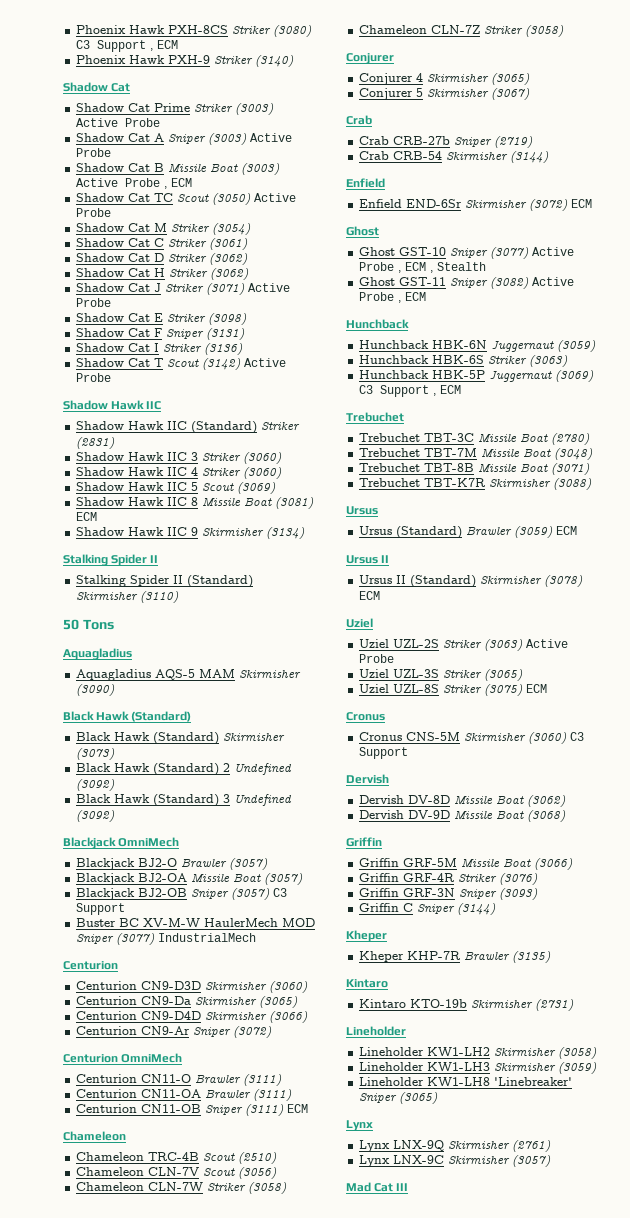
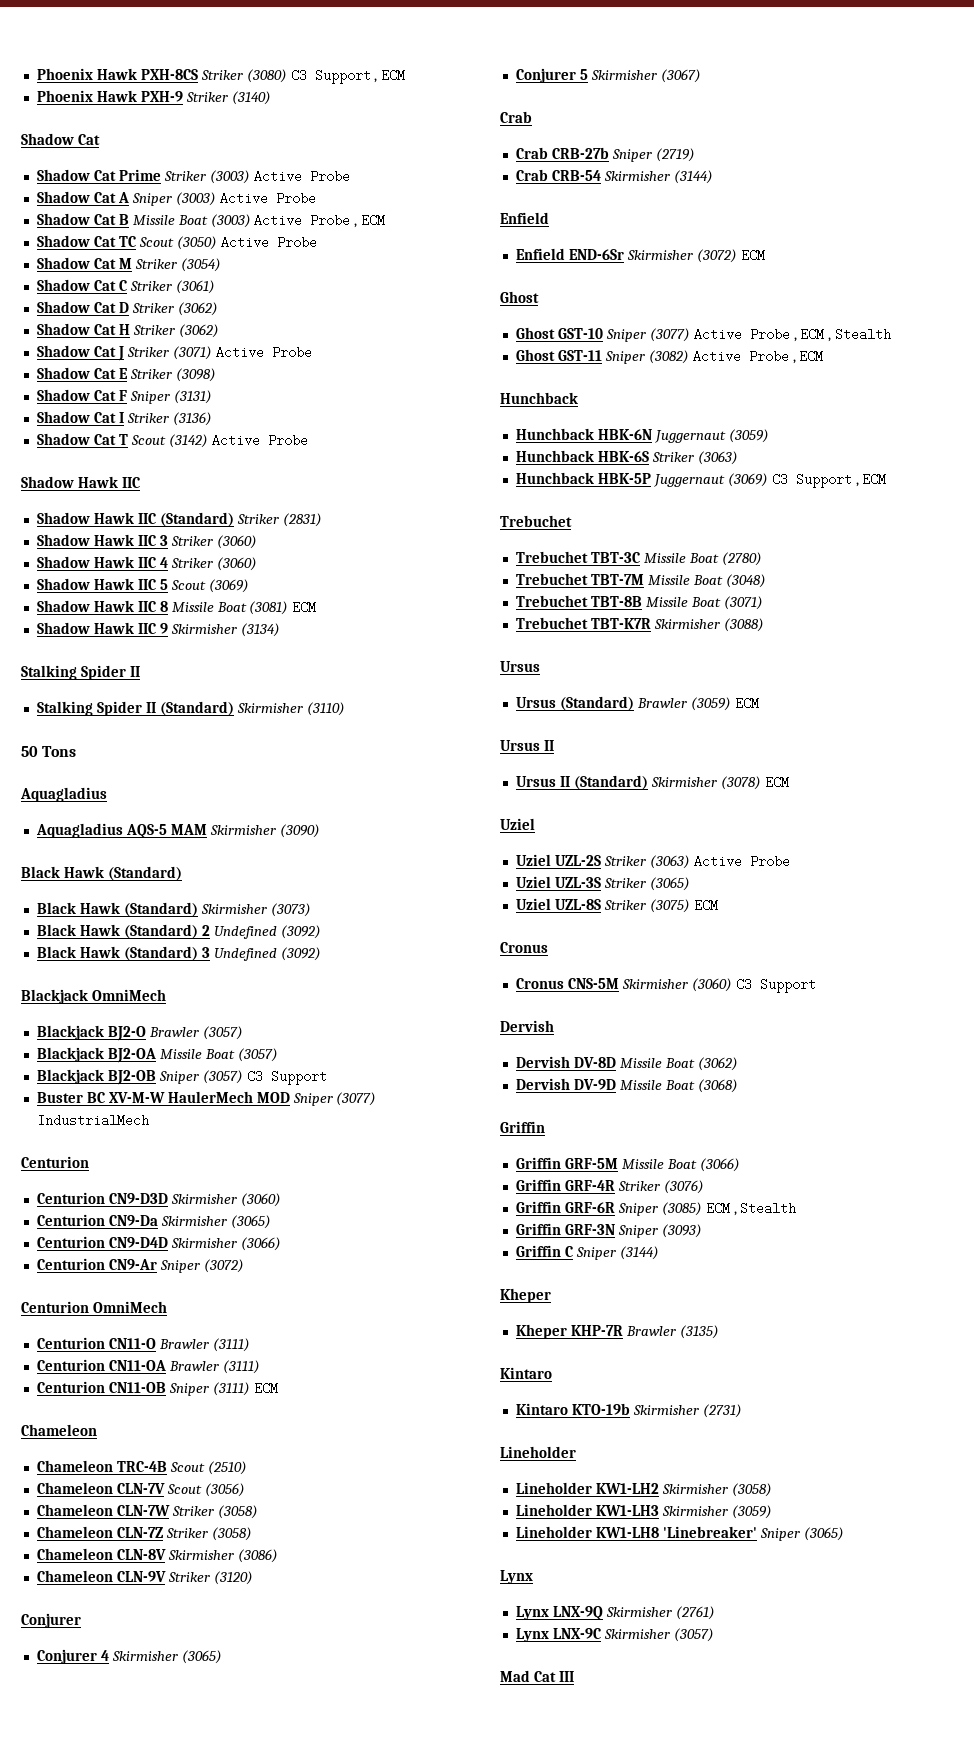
(564, 31) none -> [36,1548,278,1563] [36,1570,253,1585] // Chameleon CLN-8V Skirmisher (3086) // Chameleon CLN-9V Striker (3120)
(538, 879) none -> [515,1201,797,1216] // Griffin GRF-6R Sniper (3085) ECM , Stealth

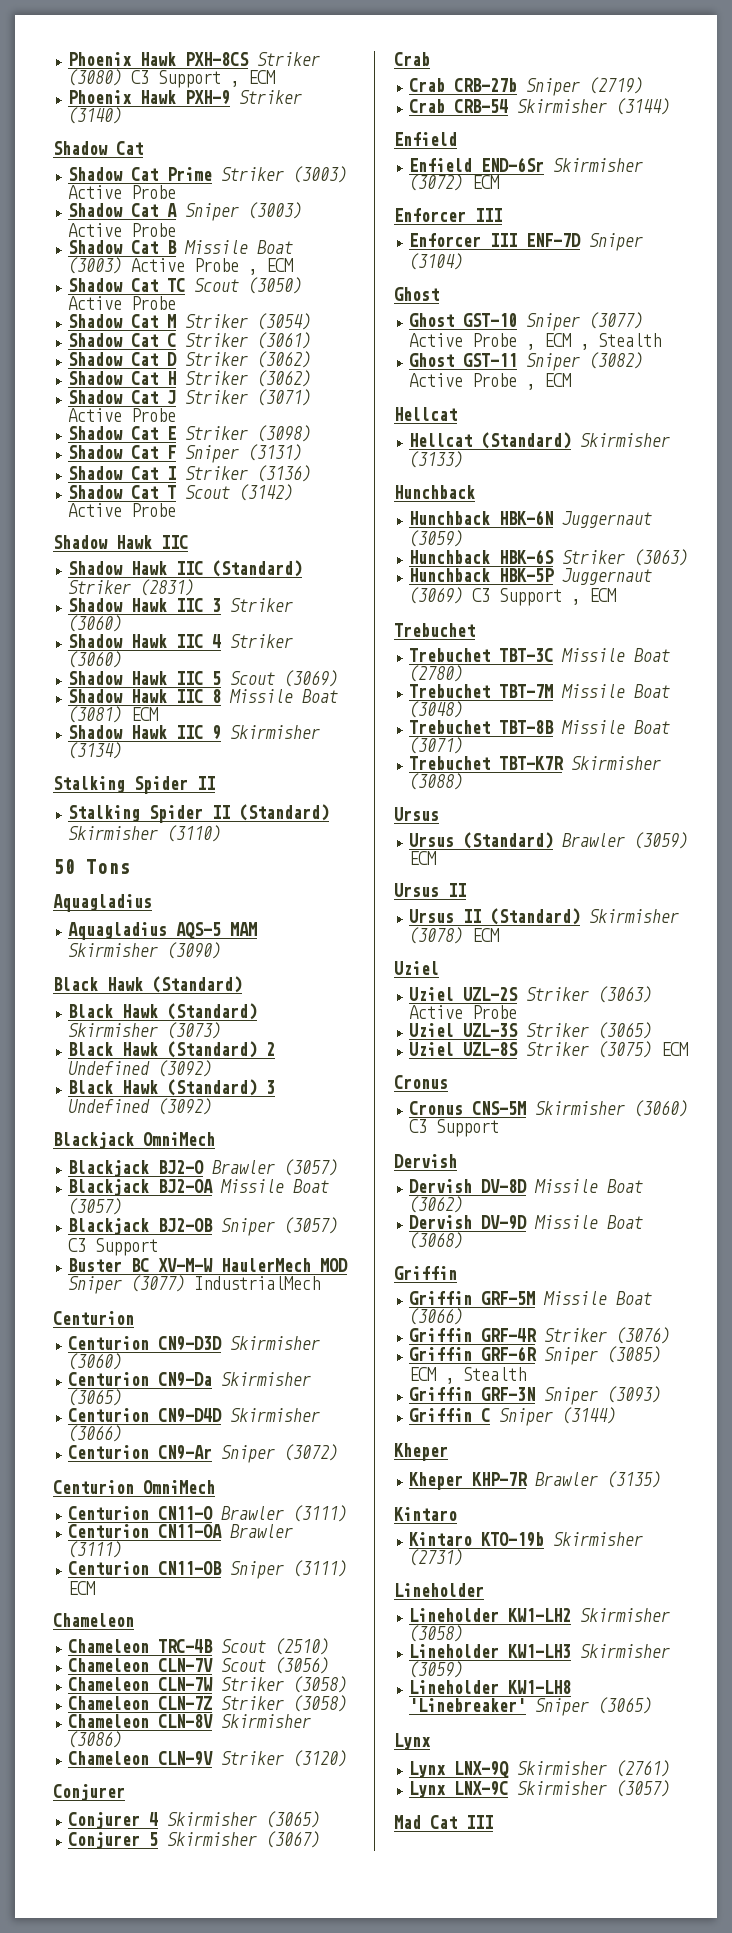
(765, 255) none -> [394,208,502,222] [409,233,644,251] [409,253,464,270] // Enforcer III // Enforcer III ENF-7D Sniper (3104)
(824, 356) none -> [394,407,457,421] [409,432,671,449] [409,451,464,468] // Hellcat // Hellcat (Standard) Skirmisher (3133)

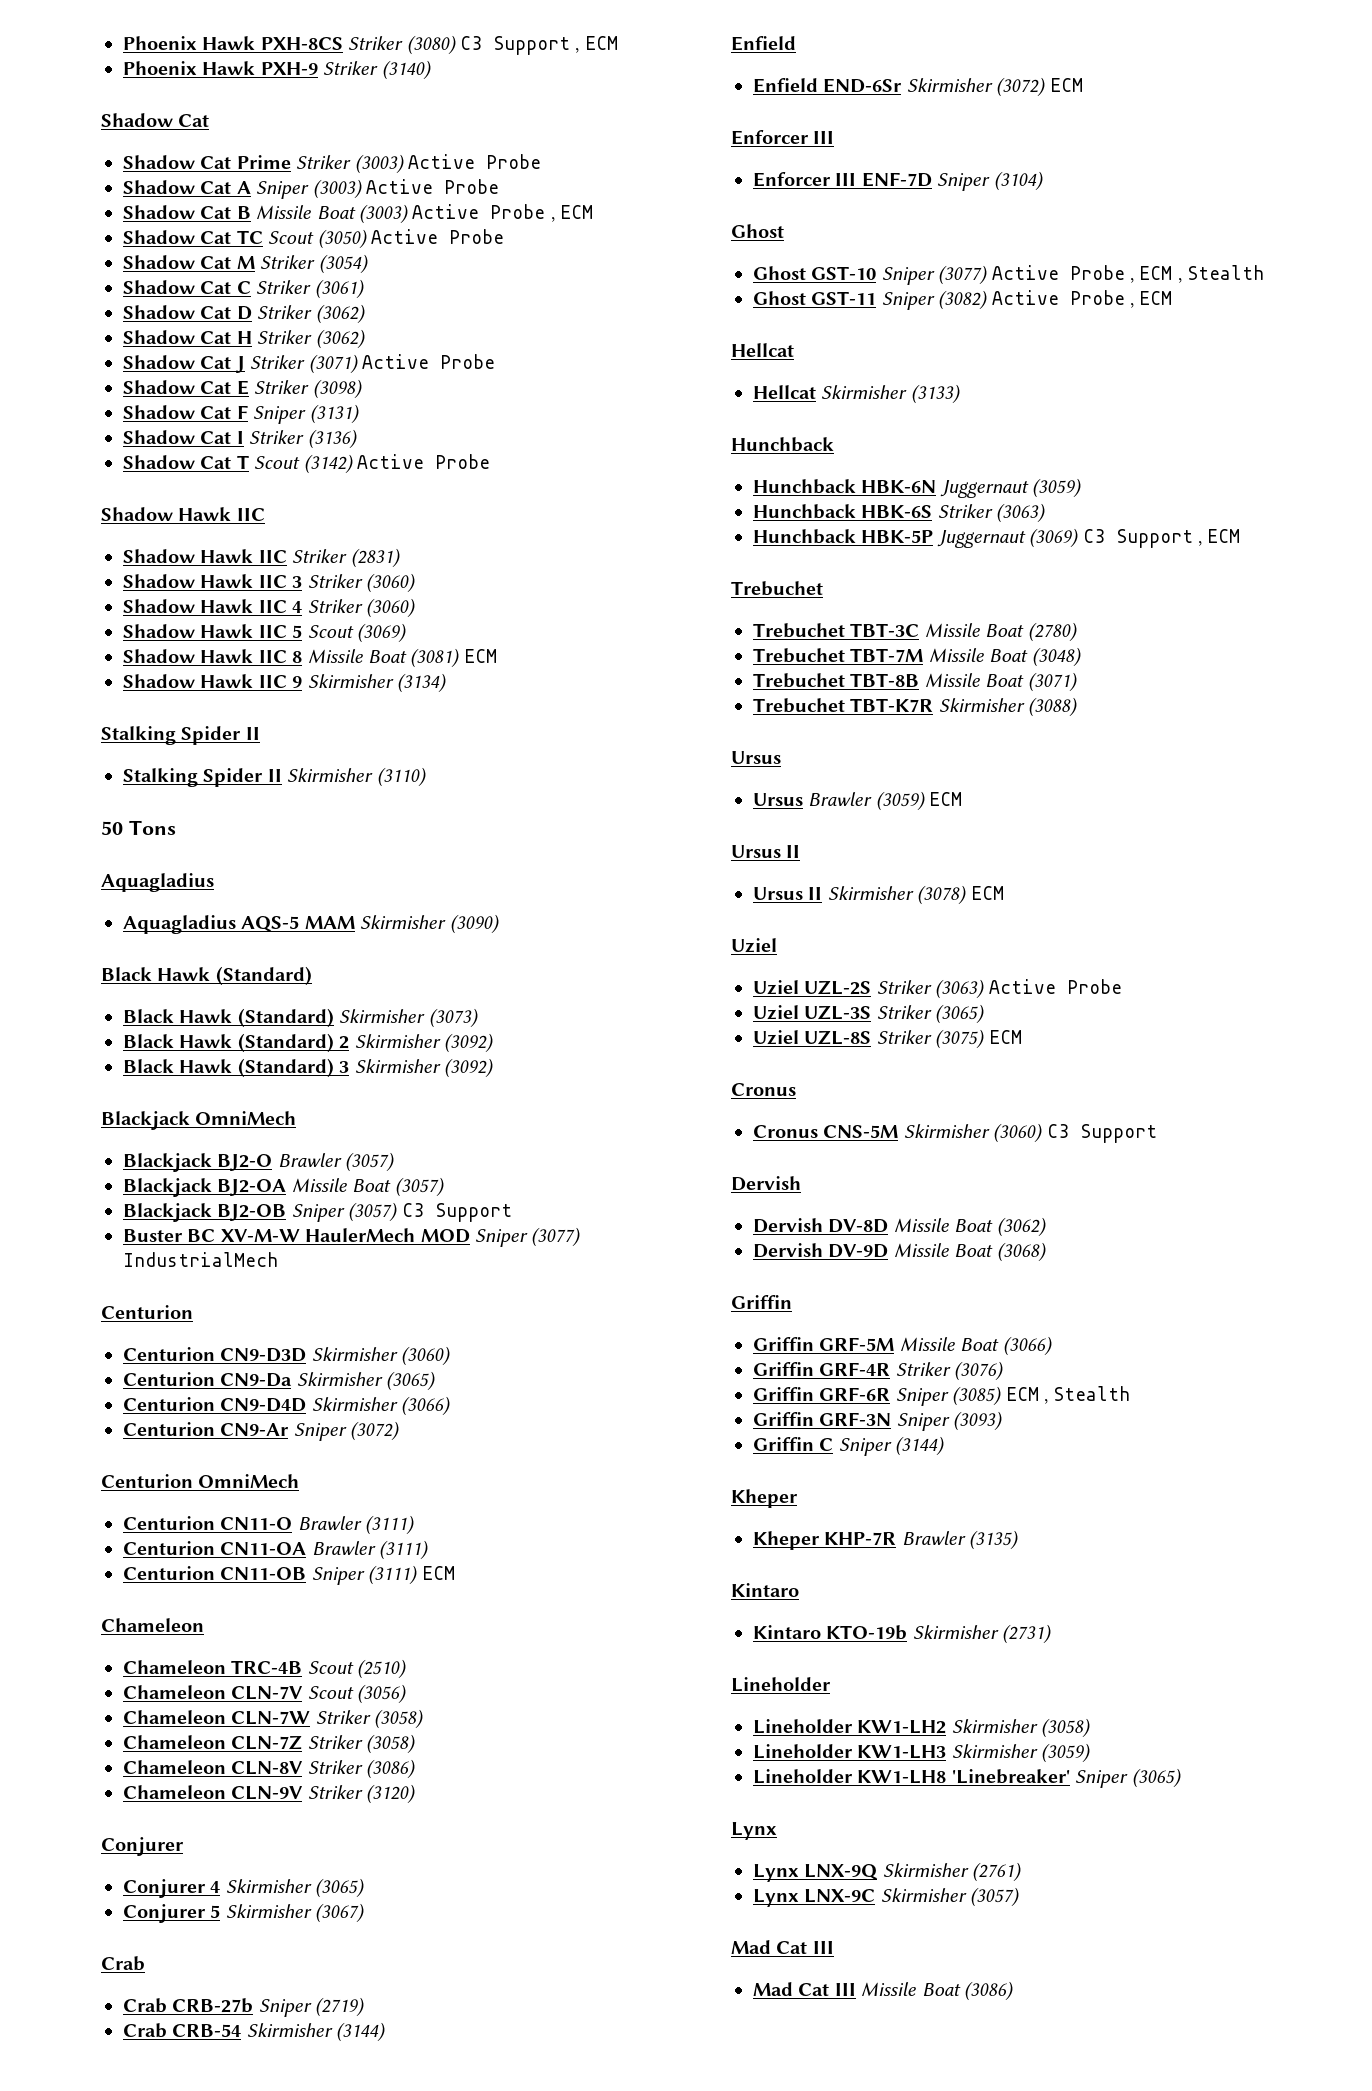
[212,560,303,577] (Standard) -> (287, 556) none
[239,804,330,821] (Standard) -> (282, 775) none
[68,1061,151,1075] Undefined -> [354,1034,441,1048] Skirmisher
[68,1099,151,1113] Undefined -> [354,1059,441,1073] Skirmisher
[221,1714,312,1728] Skirmisher -> [307,1760,363,1774] Striker
[481,432,572,449] (Standard) -> (816, 392) none
[463,832,554,849] (Standard) -> (803, 799) none
[490,908,581,925] (Standard) -> (823, 893) none
(493, 1822) none -> [753,1981,1014,2001] // Mad Cat III Missile Boat (3086)

